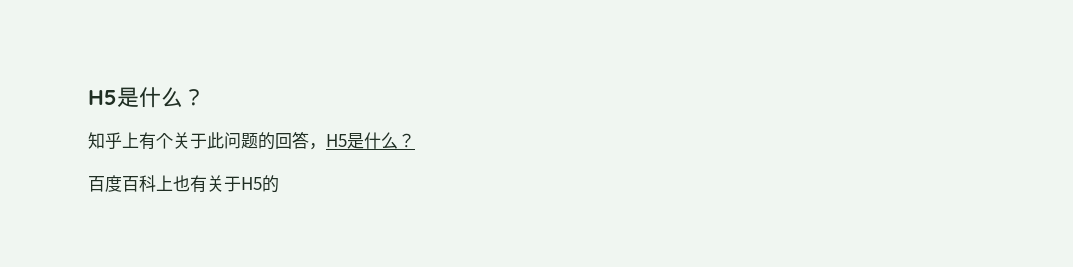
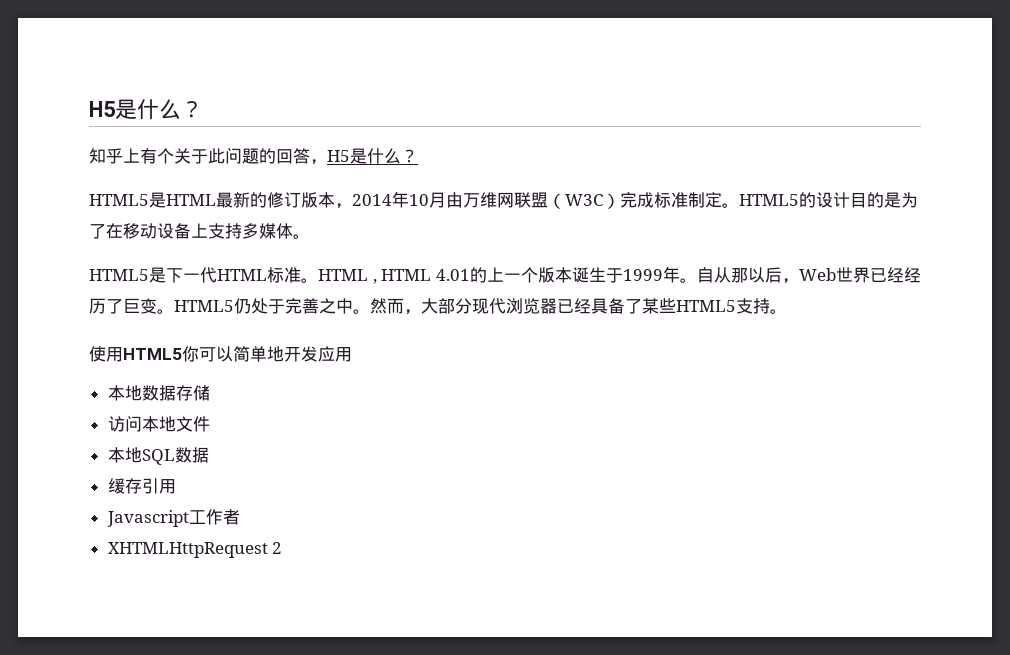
[88,175,279,193] 百度百科上也有关于H5的 -> [89,191,918,209] [89,223,310,239] [89,266,921,284] [89,298,787,315] [89,346,352,362] [107,385,210,401] [107,416,210,432] [107,447,209,465] [107,478,176,494] [106,509,240,527] [107,542,283,558] HTML5是HTML最新的修订版本，2014年10月由万维网联盟（W3C）完成标准制定。HTML5的设计目的是为了在移动设备上支持多媒体。 // HTML5是下一代HTML标准。HTML , HTML 4.01的上一个版本诞生于1999年。自从那以后，Web世界已经经历了巨变。HTML5仍处于完善之中。然而，大部分现代浏览器已经具备了某些HTML5支持。 // 使用HTML5你可以简单地开发应用 // 本地数据存储 // 访问本地文件 // 本地SQL数据 // 缓存引用 // Javascript工作者 // XHTMLHttpRequest 2

